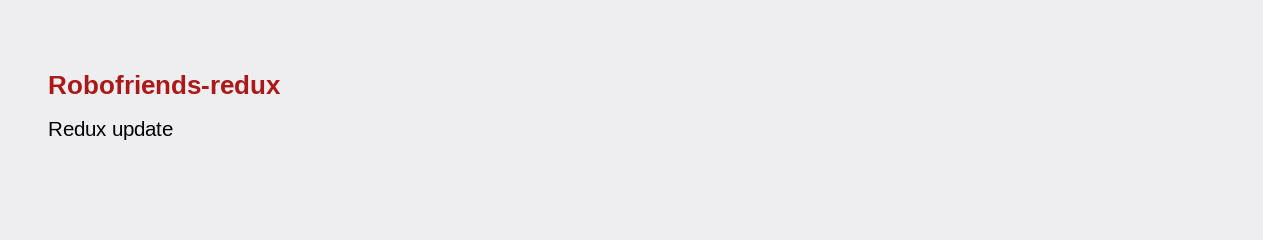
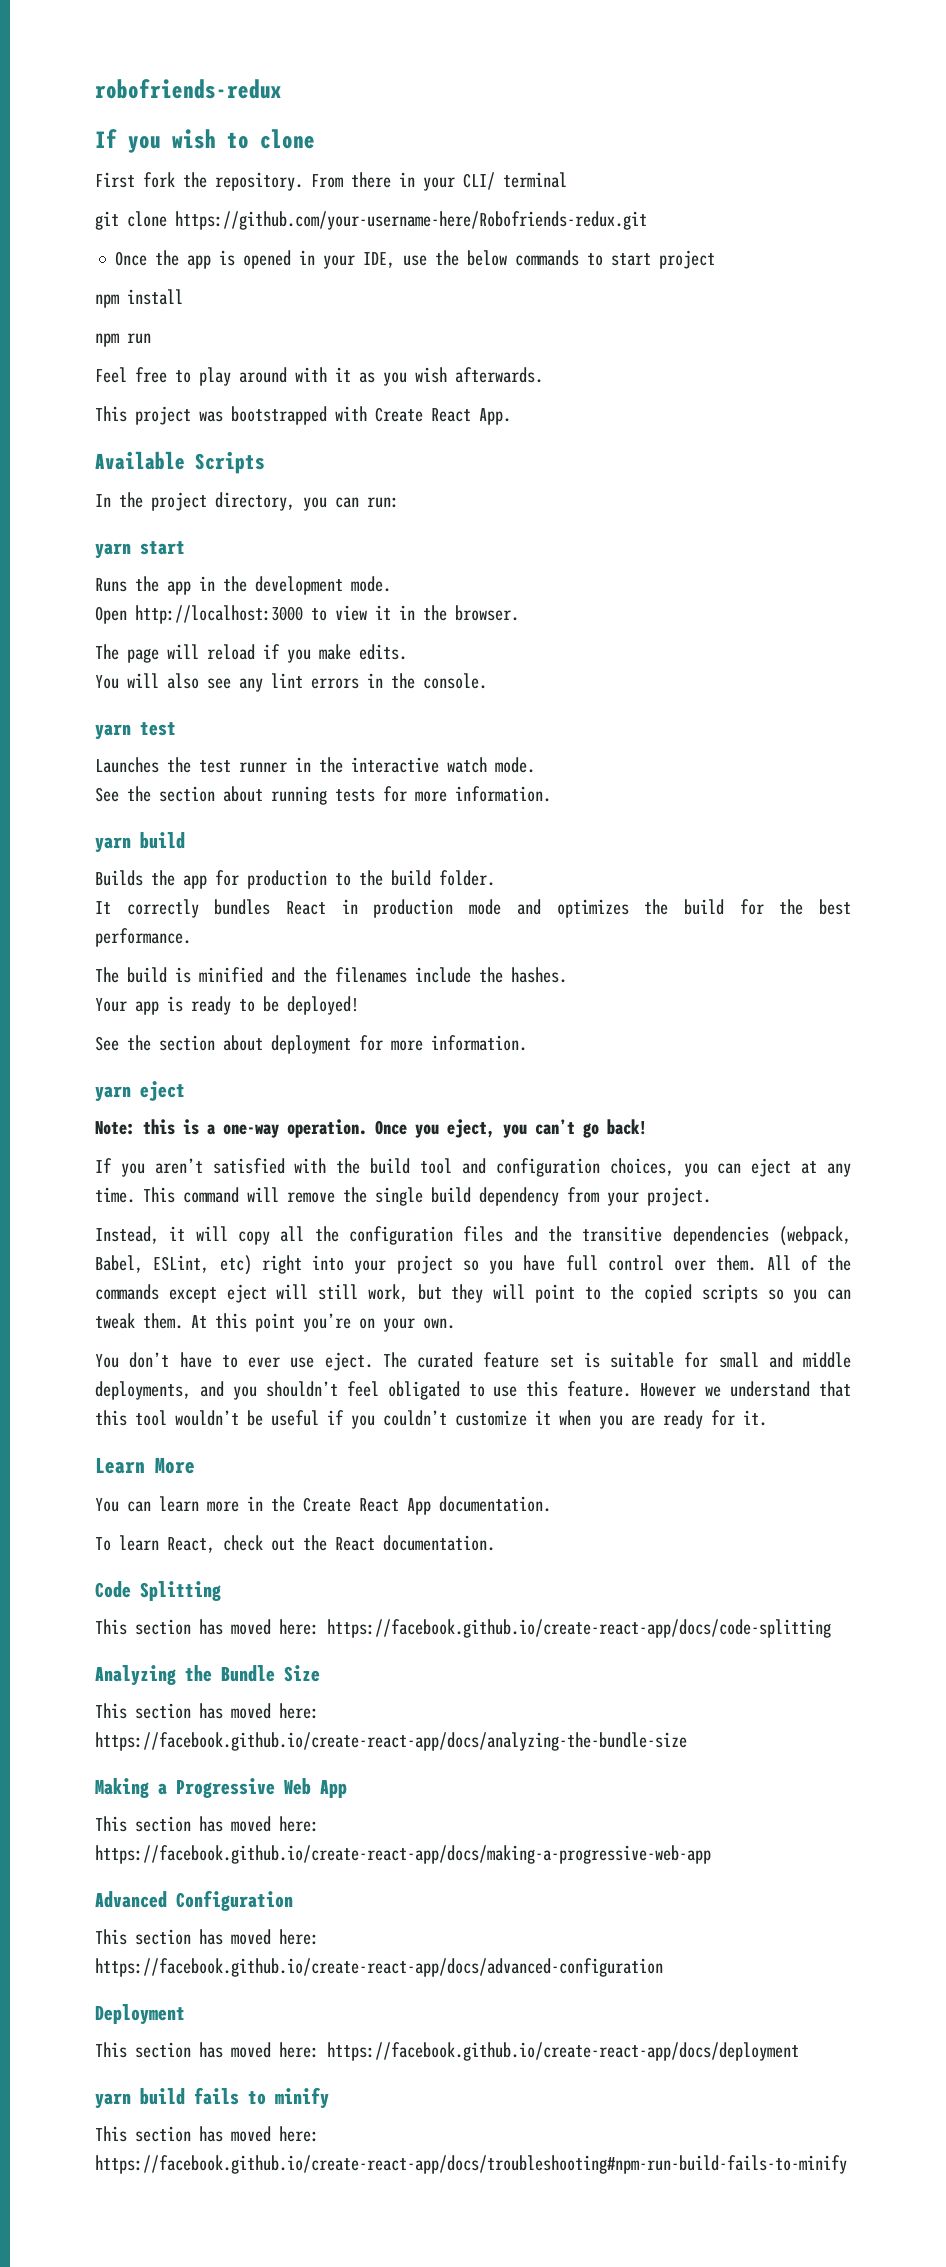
[48,75,281,94] [48,121,173,140] Robofriends-redux // Redux update -> [95,79,282,99] [95,129,315,153] [95,172,567,191] [95,211,647,230] [115,250,716,269] [95,289,183,308] [95,333,151,347] [95,367,543,386] [95,406,511,425] [95,451,265,474] [95,492,399,511] [95,541,185,559] [95,576,391,595] [95,605,519,624] [95,644,407,663] [95,673,487,692] [95,722,176,740] [95,757,535,773] [95,786,551,805] [95,832,185,853] [95,870,495,889] [95,899,852,918] [95,928,191,947] [95,967,567,983] [95,996,359,1015] [95,1035,527,1054] [95,1081,185,1102] [95,1119,647,1138] [95,1158,852,1177] [95,1187,711,1206] [95,1226,851,1246] [95,1255,851,1275] [95,1284,851,1303] [95,1313,455,1332] [95,1352,851,1371] [95,1381,851,1400] [95,1410,767,1429] [95,1457,195,1474] [95,1496,551,1515] [95,1535,495,1553] [95,1581,221,1601] [95,1619,831,1638] [95,1665,320,1686] [95,1703,319,1719] [95,1732,687,1751] [95,1778,347,1798] [95,1816,319,1832] [95,1845,711,1864] [95,1890,293,1911] [95,1929,319,1945] [95,1958,663,1977] [95,2004,185,2025] [95,2042,799,2061] [95,2087,329,2109] [95,2126,319,2142] [95,2155,847,2174] robofriends-redux // If you wish to clone // First fork the repository. From there in your CLI/ terminal // git clone https://github.com/your-username-here/Robofriends-redux.git // Once the app is opened in your IDE, use the below commands to start project // npm install // npm run // Feel free to play around with it as you wish afterwards. // This project was bootstrapped with Create React App. // Available Scripts // In the project directory, you can run: // yarn start // Runs the app in the development mode. // Open http://localhost:3000 to view it in the browser. // The page will reload if you make edits. // You will also see any lint errors in the console. // yarn test // Launches the test runner in the interactive watch mode. // See the section about running tests for more information. // yarn build // Builds the app for production to the build folder. // It correctly bundles React in production mode and optimizes the build for the best performance. // The build is minified and the filenames include the hashes. // Your app is ready to be deployed! // See the section about deployment for more information. // yarn eject // Note: this is a one-way operation. Once you eject, you can’t go back! // If you aren’t satisfied with the build tool and configuration choices, you can eject at any time. This command will remove the single build dependency from your project. // Instead, it will copy all the configuration files and the transitive dependencies (webpack, Babel, ESLint, etc) right into your project so you have full control over them. All of the commands except eject will still work, but they will point to the copied scripts so you can tweak them. At this point you’re on your own. // You don’t have to ever use eject. The curated feature set is suitable for small and middle deployments, and you shouldn’t feel obligated to use this feature. However we understand that this tool wouldn’t be useful if you couldn’t customize it when you are ready for it. // Learn More // You can learn more in the Create React App documentation. // To learn React, check out the React documentation. // Code Splitting // This section has moved here: https://facebook.github.io/create-react-app/docs/code-splitting // Analyzing the Bundle Size // This section has moved here: https://facebook.github.io/create-react-app/docs/analyzing-the-bundle-size // Making a Progressive Web App // This section has moved here: https://facebook.github.io/create-react-app/docs/making-a-progressive-web-app // Advanced Configuration // This section has moved here: https://facebook.github.io/create-react-app/docs/advanced-configuration // Deployment // This section has moved here: https://facebook.github.io/create-react-app/docs/deployment // yarn build fails to minify // This section has moved here: https://facebook.github.io/create-react-app/docs/troubleshooting#npm-run-build-fails-to-minify

